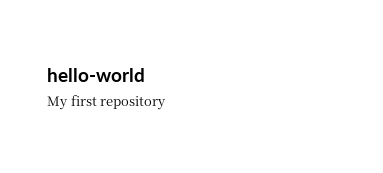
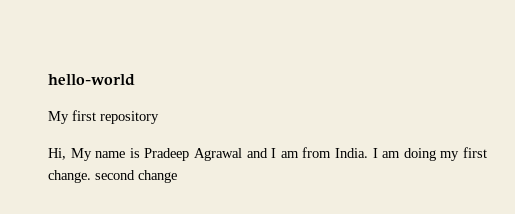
(167, 103) none -> [48,147,488,161] [48,170,177,183] // Hi, My name is Pradeep Agrawal and I am from India. I am doing my first change. second change

